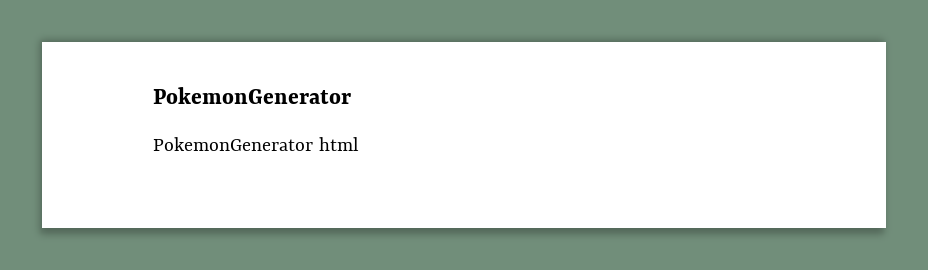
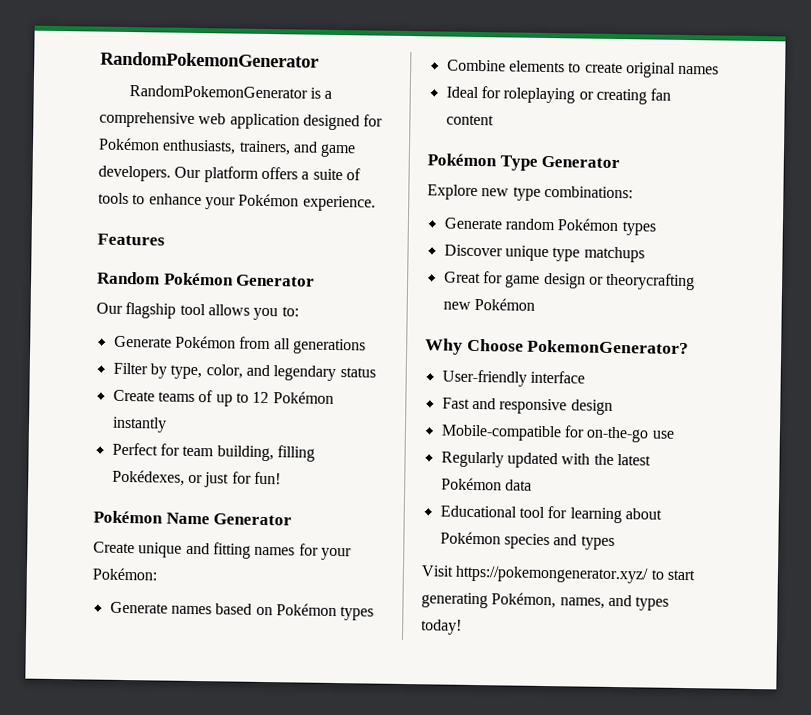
[153,87,351,104] [153,137,359,151] PokemonGenerator // PokemonGenerator html -> [100,51,319,68] [128,85,333,99] [99,111,384,131] [98,137,357,158] [98,165,361,183] [98,192,376,212] [97,233,165,246] [97,271,316,287] [96,301,299,321] [113,335,366,355] [112,362,376,382] [112,389,334,407] [111,416,167,433] [111,442,315,462] [111,469,281,488] [93,510,293,526] [93,541,352,561] [92,567,157,581] [109,601,375,621] [446,59,720,78] [445,86,672,105] [445,114,494,126] [427,153,621,171] [427,184,633,201] [443,217,656,236] [443,244,645,263] [443,271,696,291] [442,297,535,311] [425,338,690,355] [441,369,585,387] [441,397,613,415] [440,424,674,443] [440,451,651,469] [440,477,532,491] [439,505,662,524] [439,531,615,551] [421,565,695,584] [421,592,670,611] [421,619,462,635] RandomPokemonGenerator // RandomPokemonGenerator is a comprehensive web application designed for Pokémon enthusiasts, trainers, and game developers. Our platform offers a suite of tools to enhance your Pokémon experience. // Features // Random Pokémon Generator // Our flagship tool allows you to: // Generate Pokémon from all generations // Filter by type, color, and legendary status // Create teams of up to 12 Pokémon instantly // Perfect for team building, filling Pokédexes, or just for fun! // Pokémon Name Generator // Create unique and fitting names for your Pokémon: // Generate names based on Pokémon types // Combine elements to create original names // Ideal for roleplaying or creating fan content // Pokémon Type Generator // Explore new type combinations: // Generate random Pokémon types // Discover unique type matchups // Great for game design or theorycrafting new Pokémon // Why Choose PokemonGenerator? // User-friendly interface // Fast and responsive design // Mobile-compatible for on-the-go use // Regularly updated with the latest Pokémon data // Educational tool for learning about Pokémon species and types // Visit https://pokemongenerator.xyz/ to start generating Pokémon, names, and types today!

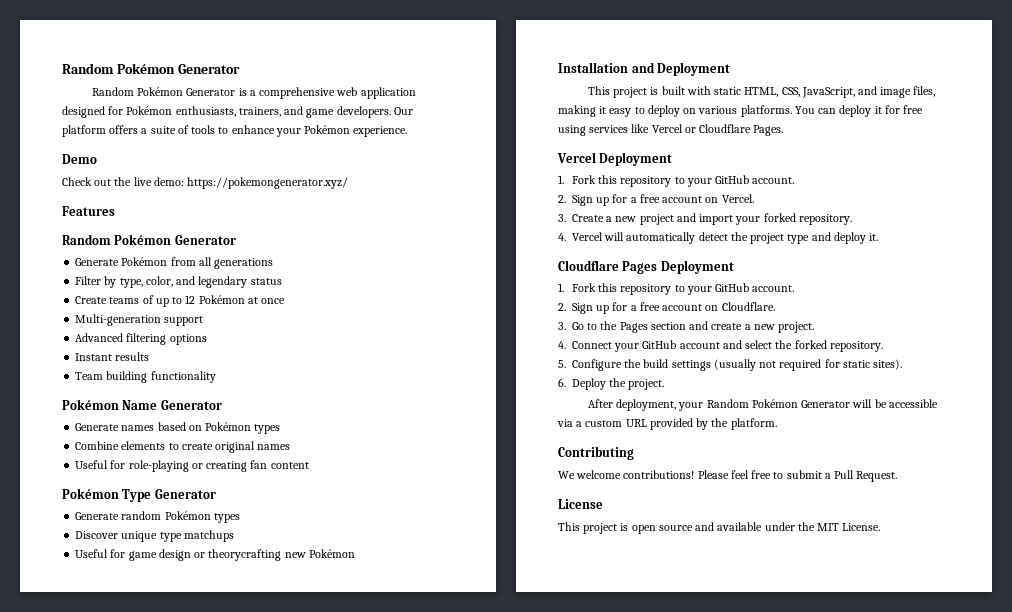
[100,51,319,68] [128,85,308,99] RandomPokemonGenerator // RandomPokemonGenerator -> [62,63,240,74] [91,87,236,96] Random Pokémon Generator // Random Pokémon Generator
[97,233,165,246] [97,271,316,287] [96,301,299,321] Features // Random Pokémon Generator // Our flagship tool allows you to: -> [62,154,97,164] [62,177,349,189] [62,206,115,216] [62,234,236,245] Demo // Check out the live demo: https://pokemongenerator.xyz/ // Features // Random Pokémon Generator
[111,416,167,433] [111,442,315,462] [111,469,281,488] [93,510,293,526] [93,541,352,561] [92,567,157,581] instantly // Perfect for team building, filling Pokédexes, or just for fun! // Pokémon Name Generator // Create unique and fitting names for your Pokémon: -> [247,297,286,304] [75,314,204,326] [75,333,207,345] [75,352,150,361] [75,371,216,383] [62,399,222,410] at once // Multi-generation support // Advanced filtering options // Instant results // Team building functionality // Pokémon Name Generator
[445,86,576,104] Ideal for roleplaying -> [75,460,189,472] Useful for role-playing
[427,184,633,201] // Explore new type combinations: -> (216, 494) none
[443,271,481,284] Great -> [75,549,109,558] Useful
[425,338,690,355] [441,369,585,387] [441,397,613,415] [440,424,674,443] [440,451,651,469] [440,477,532,491] [439,505,662,524] [439,531,615,551] [421,565,695,584] [421,592,670,611] [421,619,462,635] Why Choose PokemonGenerator? // User-friendly interface // Fast and responsive design // Mobile-compatible for on-the-go use // Regularly updated with the latest Pokémon data // Educational tool for learning about Pokémon species and types // Visit https://pokemongenerator.xyz/ to start generating Pokémon, names, and types today! -> [558,62,731,76] [587,86,936,98] [558,105,924,117] [558,124,784,136] [557,152,673,166] [558,175,795,187] [558,194,754,206] [558,213,852,225] [558,232,879,244] [558,260,734,274] [558,283,795,295] [558,302,775,314] [558,321,815,333] [558,340,883,352] [558,359,903,371] [558,378,665,390] [587,399,938,411] [557,418,777,430] [558,446,634,460] [558,470,898,482] [558,499,603,509] [558,522,881,534] Installation and Deployment // This project is built with static HTML, CSS, JavaScript, and image files, making it easy to deploy on various platforms. You can deploy it for free using services like Vercel or Cloudflare Pages. // Vercel Deployment // 1. Fork this repository to your GitHub account. // 2. Sign up for a free account on Vercel. // 3. Create a new project and import your forked repository. // 4. Vercel will automatically detect the project type and deploy it. // Cloudflare Pages Deployment // 1. Fork this repository to your GitHub account. // 2. Sign up for a free account on Cloudflare. // 3. Go to the Pages section and create a new project. // 4. Connect your GitHub account and select the forked repository. // 5. Configure the build settings (usually not required for static sites). // 6. Deploy the project. // After deployment, your Random Pokémon Generator will be accessible via a custom URL provided by the platform. // Contributing // We welcome contributions! Please feel free to submit a Pull Request. // License // This project is open source and available under the MIT License.

